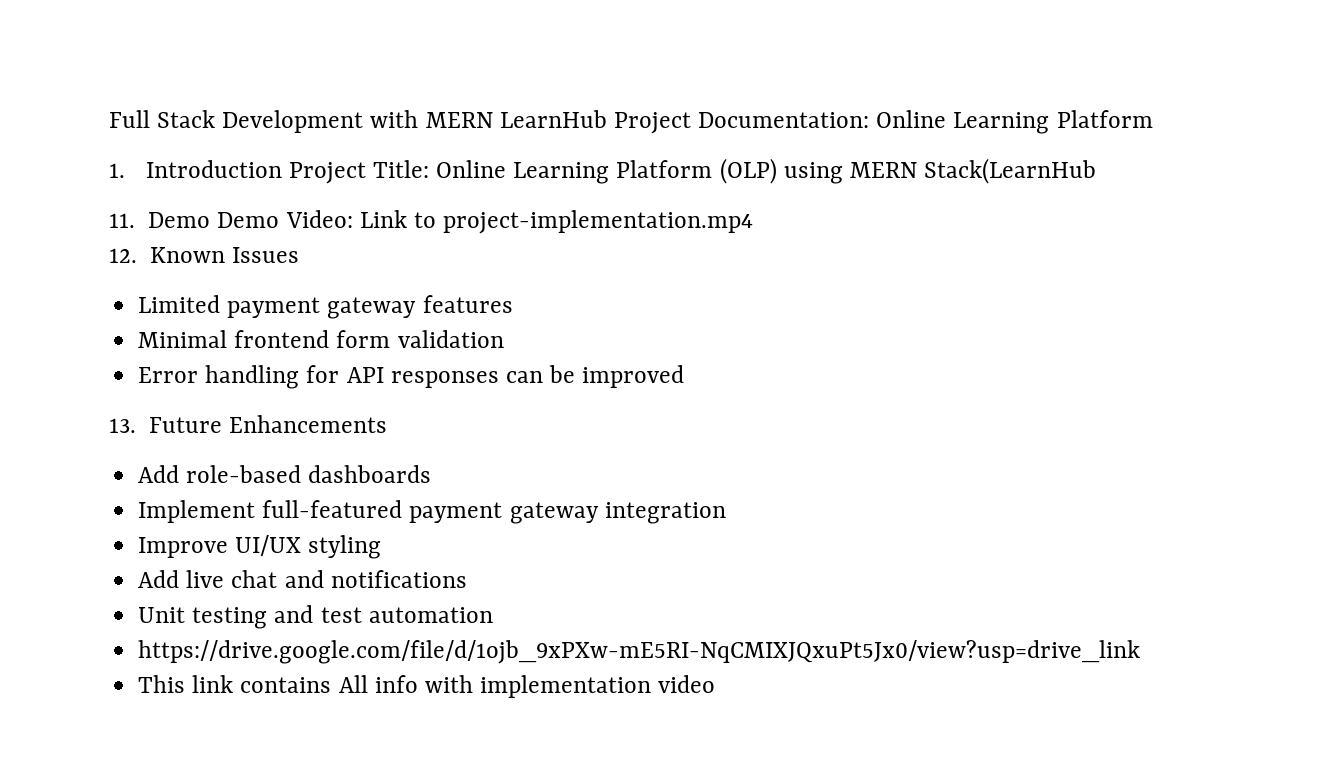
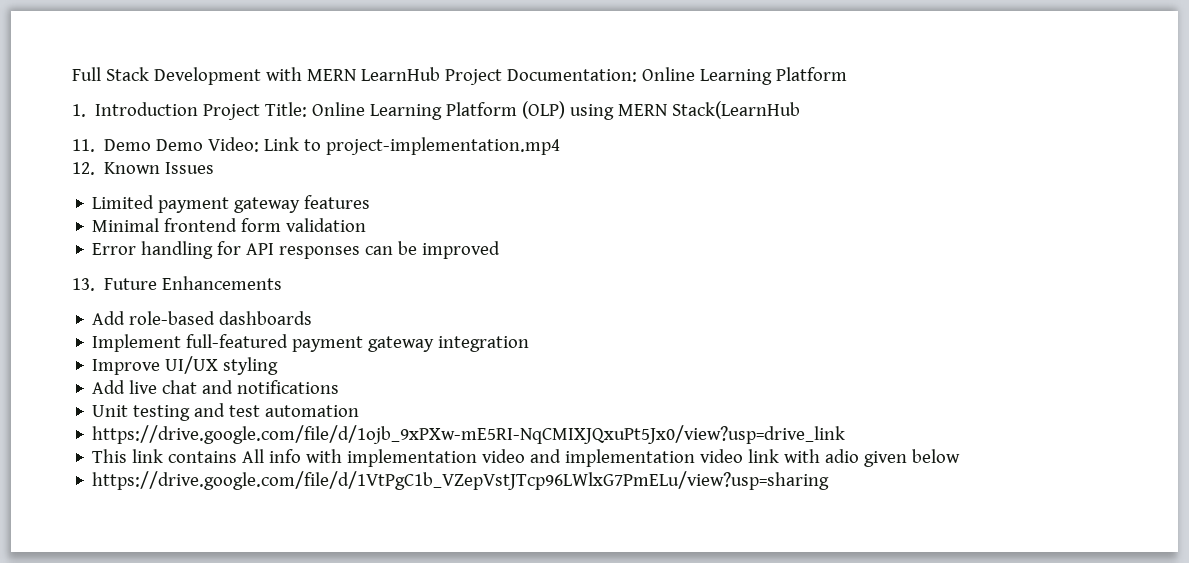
(716, 684) none -> [530,449,961,467] [92,471,830,490] and implementation video link with adio given below // https://drive.google.com/file/d/1VtPgC1b_VZepVstJTcp96LWlxG7PmELu/view?usp=sharing

